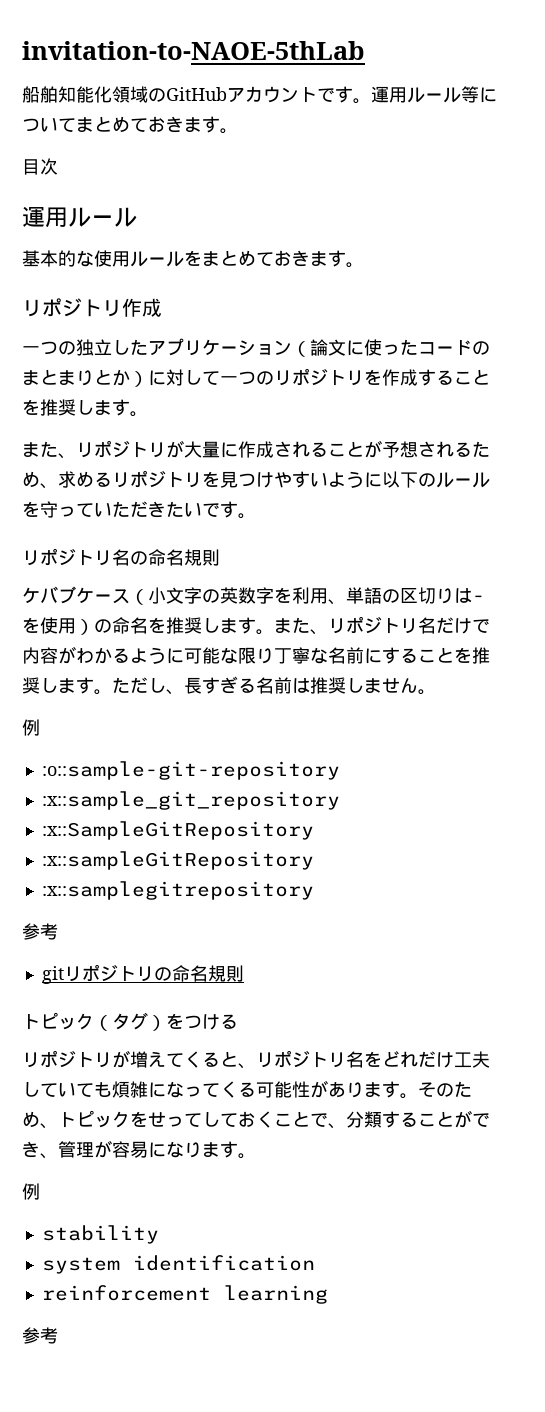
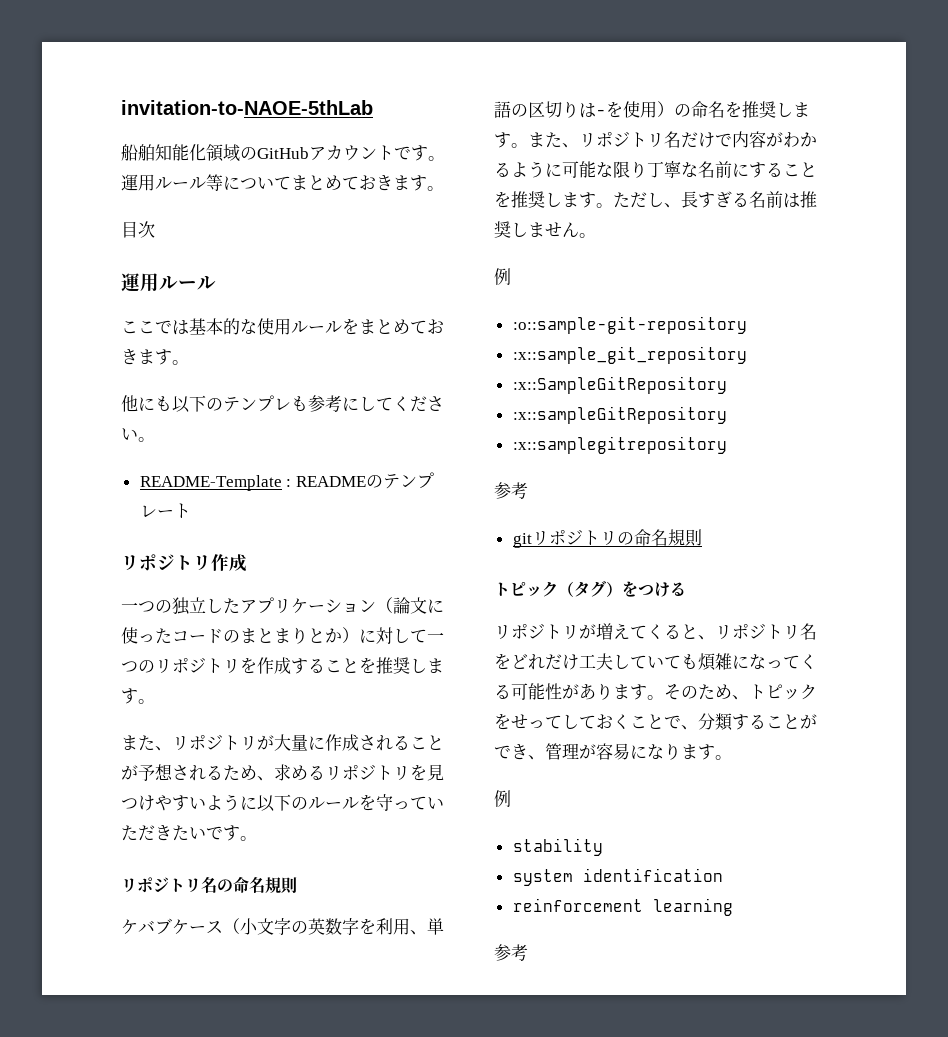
(137, 217) none -> [121,320,189,335] ここでは
(364, 265) none -> [121,395,444,413] [121,428,155,442] [139,472,434,491] [139,503,191,519] // 他にも以下のテンプレも参考にしてください。 // README-Template : READMEのテンプレート

